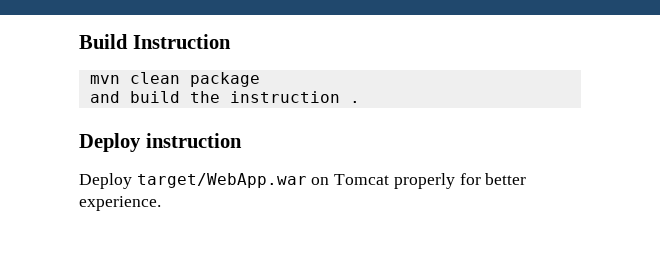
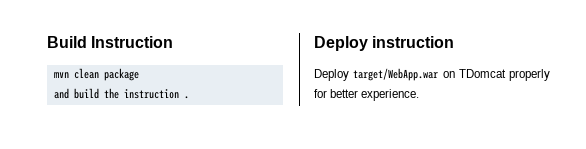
[334,174,390,185] Tomcat -> [458,69,506,78] TDomcat

